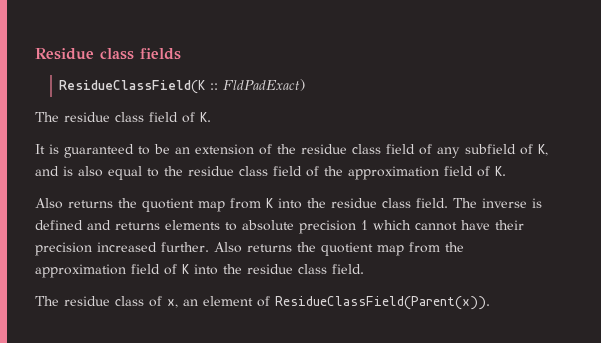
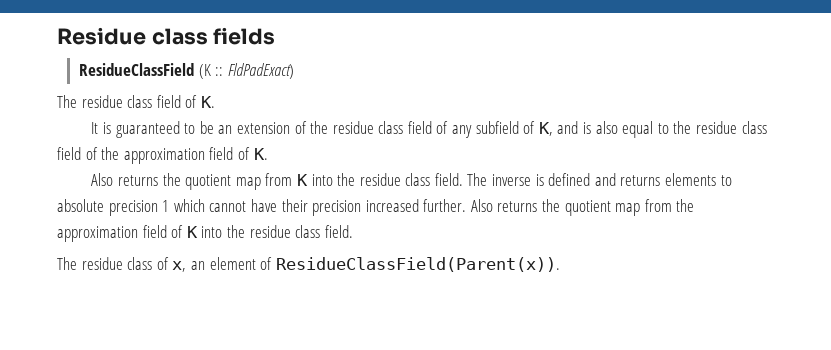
[59,80,206,94] ResidueClassField(K -> [79,63,211,79] ResidueClassField (K

